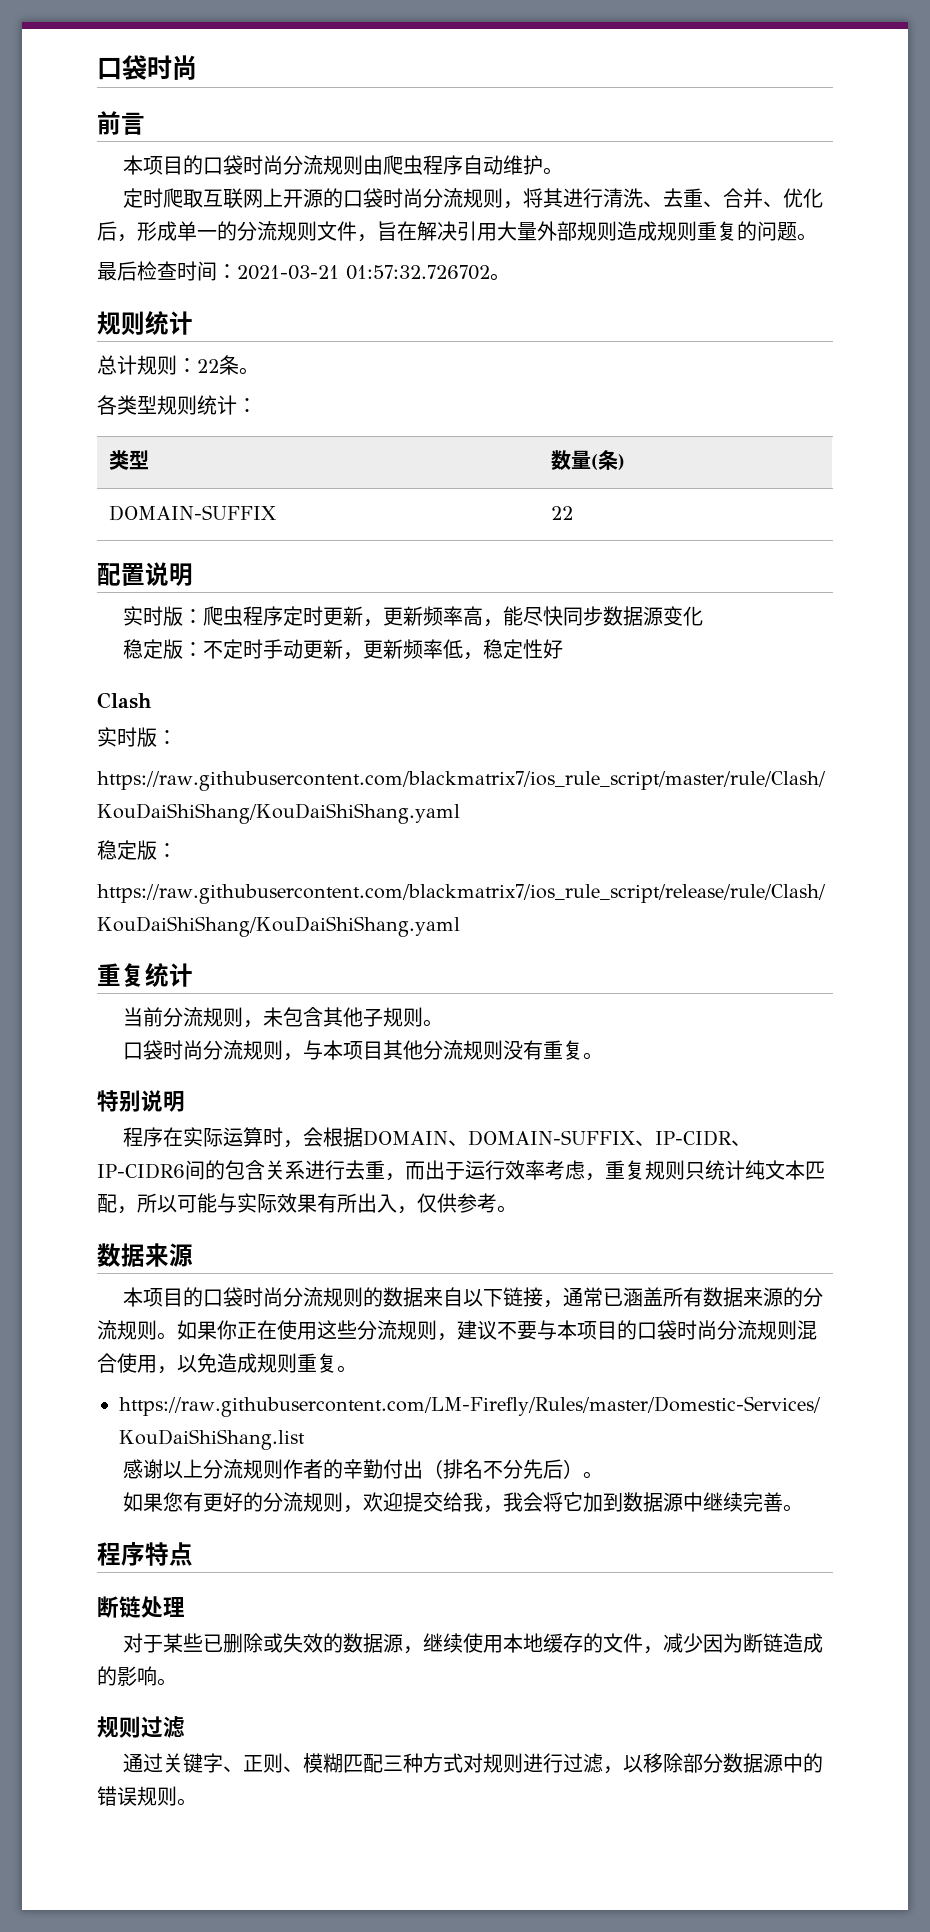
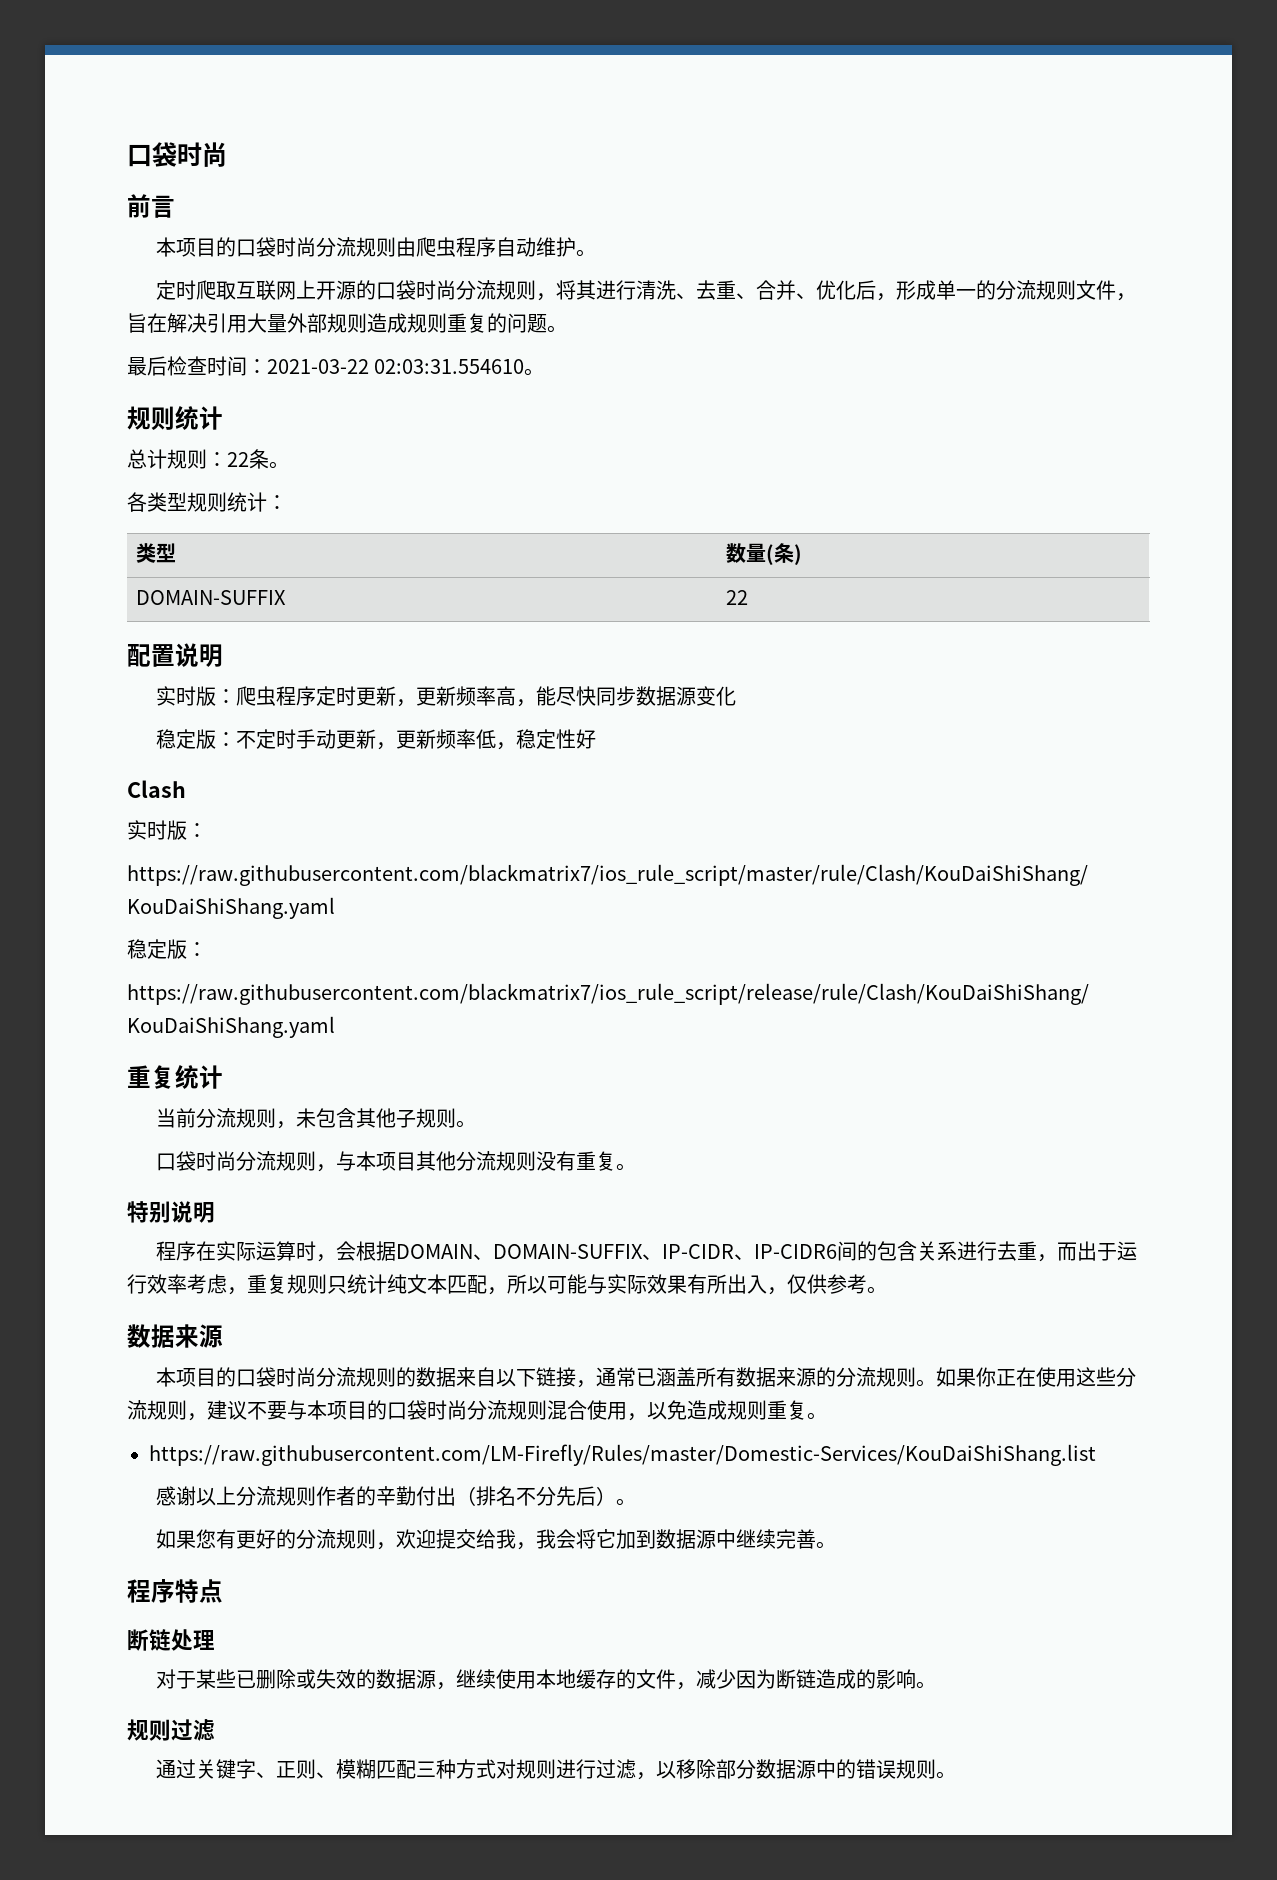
[237,265,490,280] 2021-03-21 01:57:32.726702 -> [267,359,525,374] 2021-03-22 02:03:31.554610

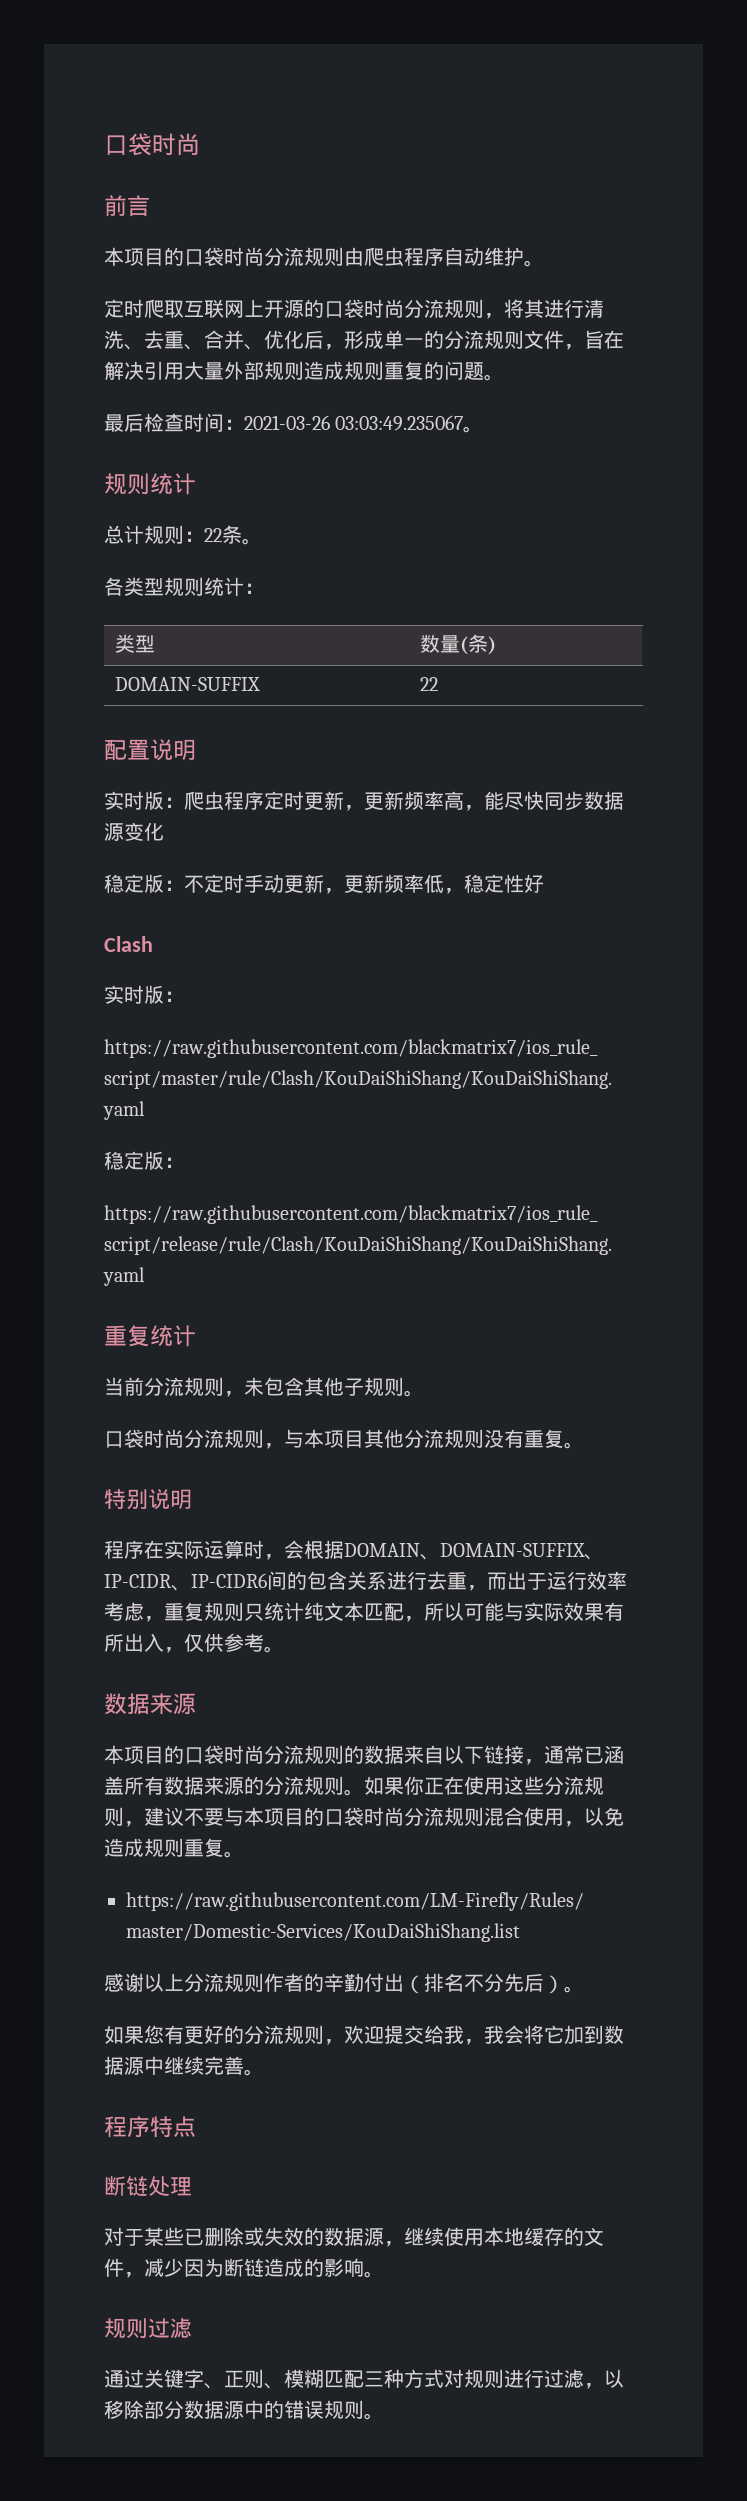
[267,359,525,374] 2021-03-22 02:03:31.554610 -> [244,415,464,431] 2021-03-26 03:03:49.235067

